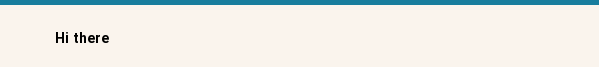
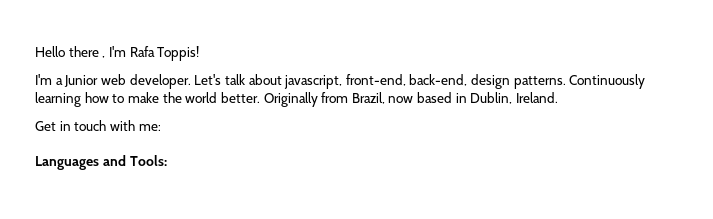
[55,32,109,43] Hi there -> [35,46,200,61] [35,74,646,89] [35,92,559,107] [35,120,161,131] [35,155,167,170] Hello there , I'm Rafa Toppis! // I'm a Junior web developer. Let's talk about javascript, front-end, back-end, design patterns. Continuously learning how to make the world better. Originally from Brazil, now based in Dublin, Ireland. // Get in touch with me: // Languages and Tools:

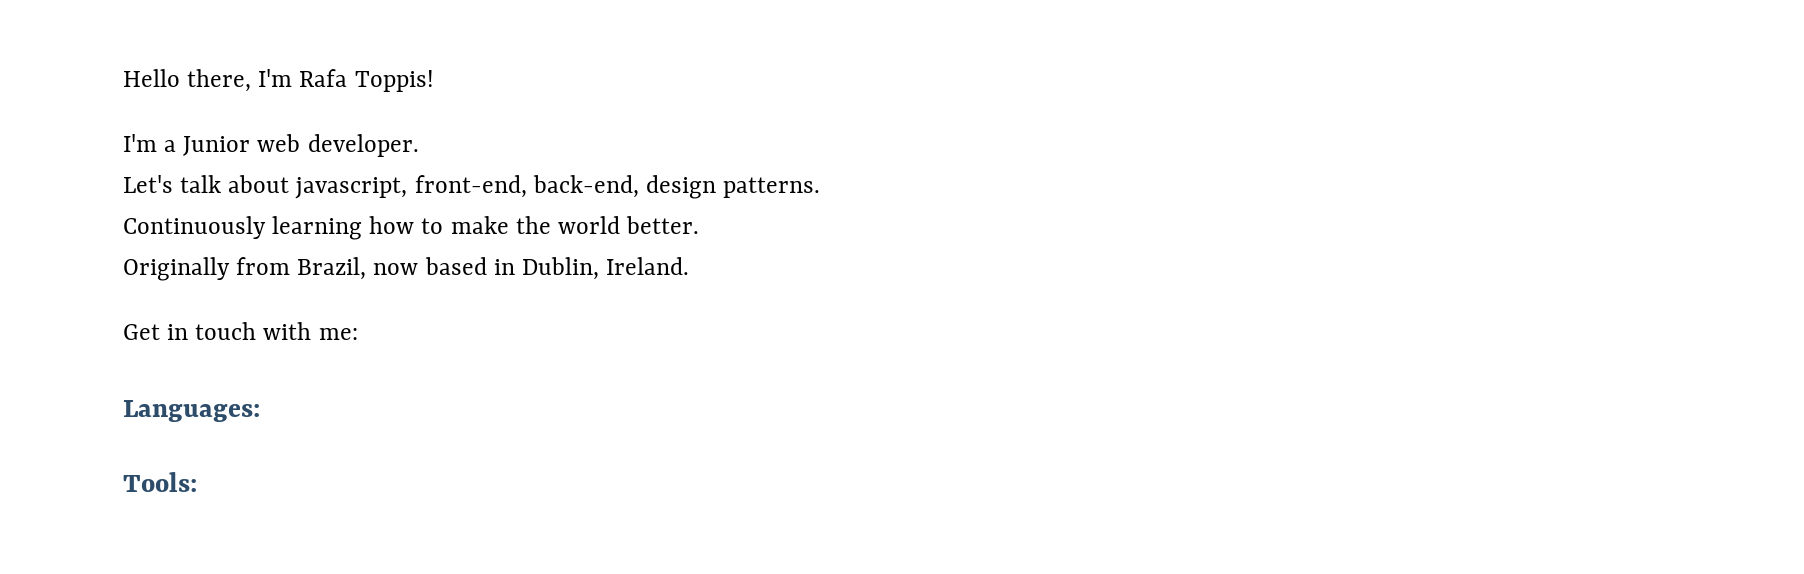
[68,46,106,58] there , -> [187,69,252,92] there,
(191, 81) none -> (419, 145) //
(566, 82) none -> (821, 187) //
(260, 97) none -> (700, 225) //
[35,155,126,170] Languages and -> [123,400,260,422] Languages: //

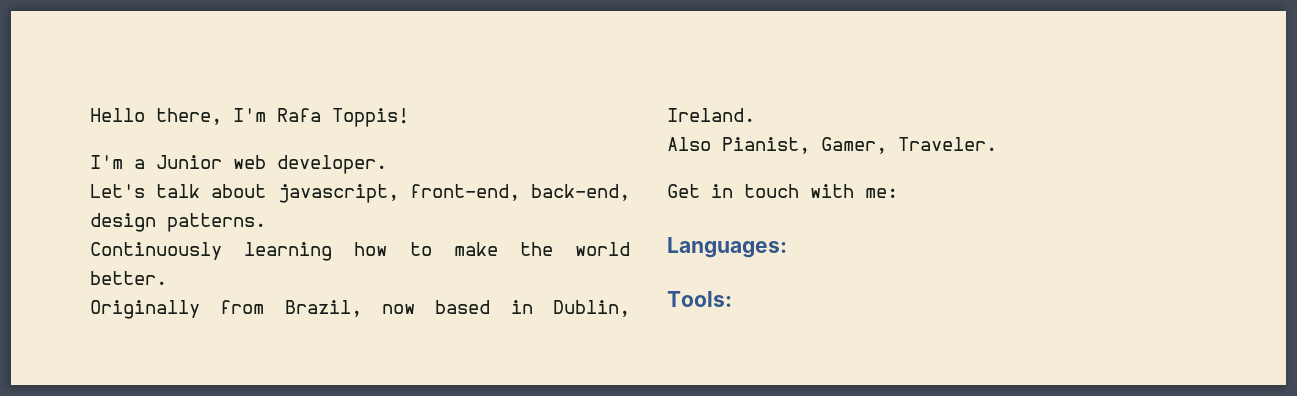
(690, 266) none -> [667,137,997,154] // Also Pianist, Gamer, Traveler.

